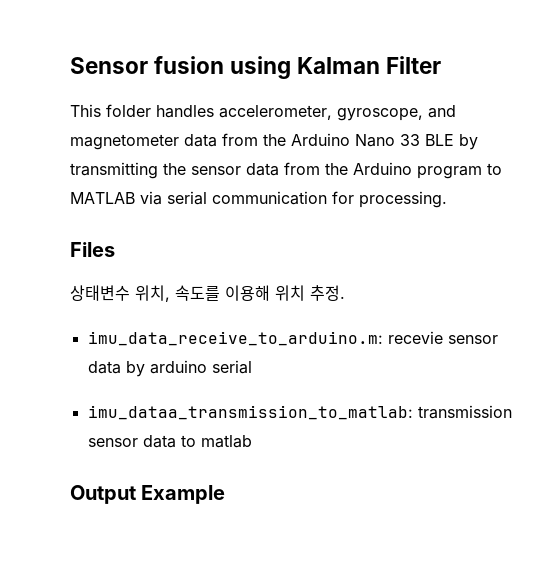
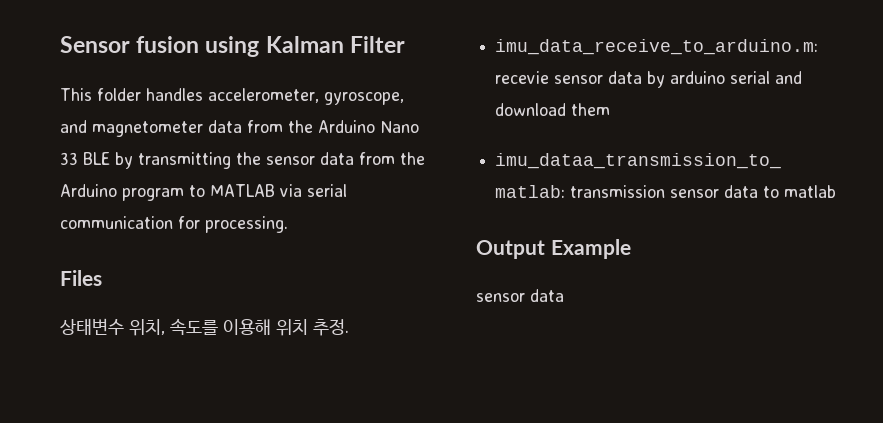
(252, 367) none -> [775,71,803,84] [495,103,611,116] and download them
(226, 494) none -> [476,289,564,302] // sensor data

